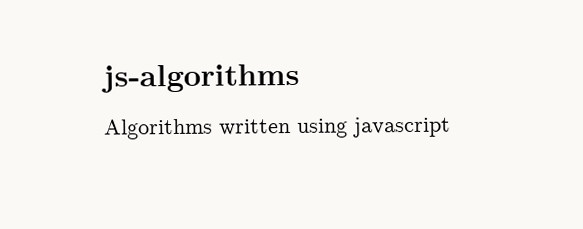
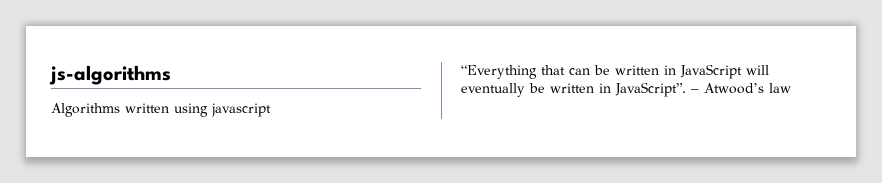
(451, 127) none -> [461,64,769,79] [461,82,791,97] // “Everything that can be written in JavaScript will eventually be written in JavaScript”. – Atwood’s law

